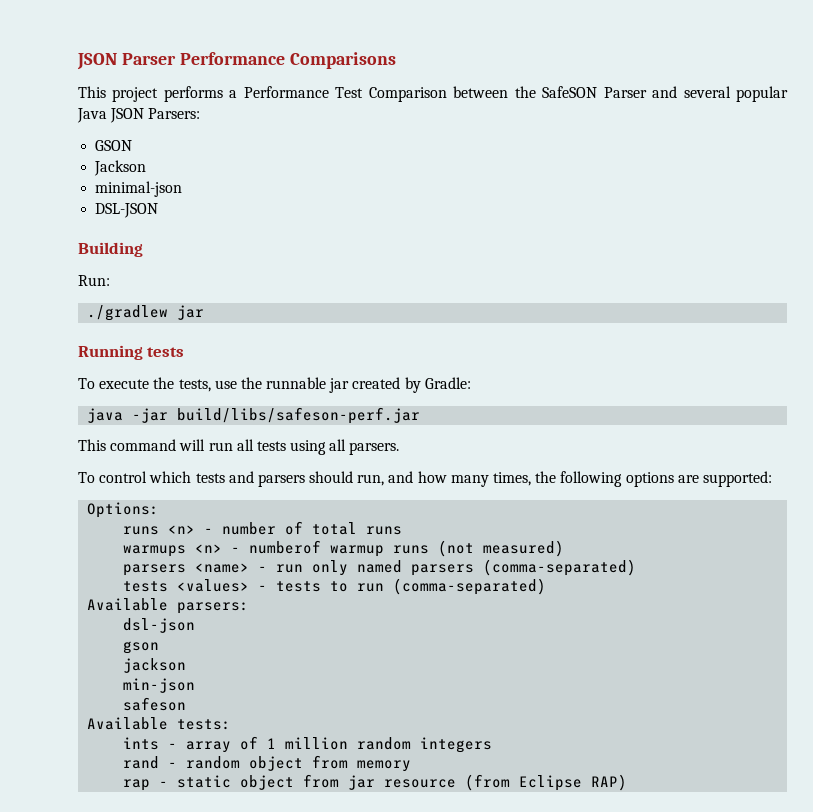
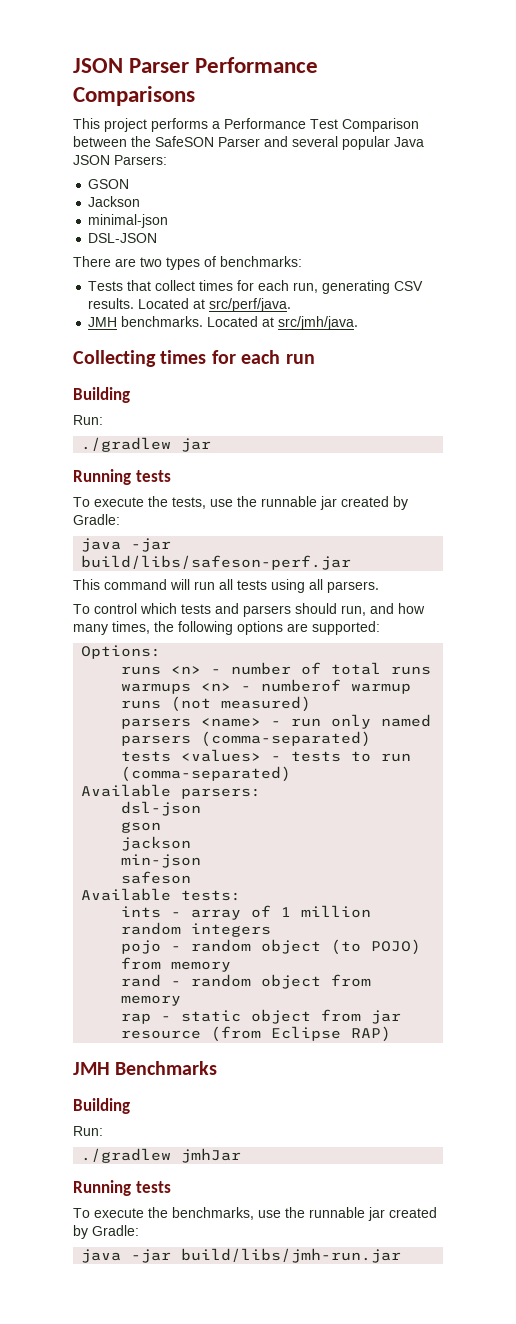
(159, 210) none -> [73,256,302,270] [88,280,424,294] [88,298,292,312] [88,316,359,330] [73,350,315,367] // There are two types of benchmarks: // Tests that collect times for each run, generating CSV results. Located at src/perf/java. // JMH benchmarks. Located at src/jmh/java. // Collecting times for each run
(493, 745) none -> [121,939,422,955] [121,957,232,972] // pojo - random object (to POJO) from memory
(628, 782) none -> [73,1061,218,1075] [73,1098,130,1114] [73,1126,103,1136] [81,1148,242,1163] [73,1180,171,1196] [73,1207,437,1221] [73,1225,139,1239] [81,1248,402,1263] // JMH Benchmarks // Building // Run: // ./gradlew jmhJar // Running tests // To execute the benchmarks, use the runnable jar created by Gradle: // java -jar build/libs/jmh-run.jar

